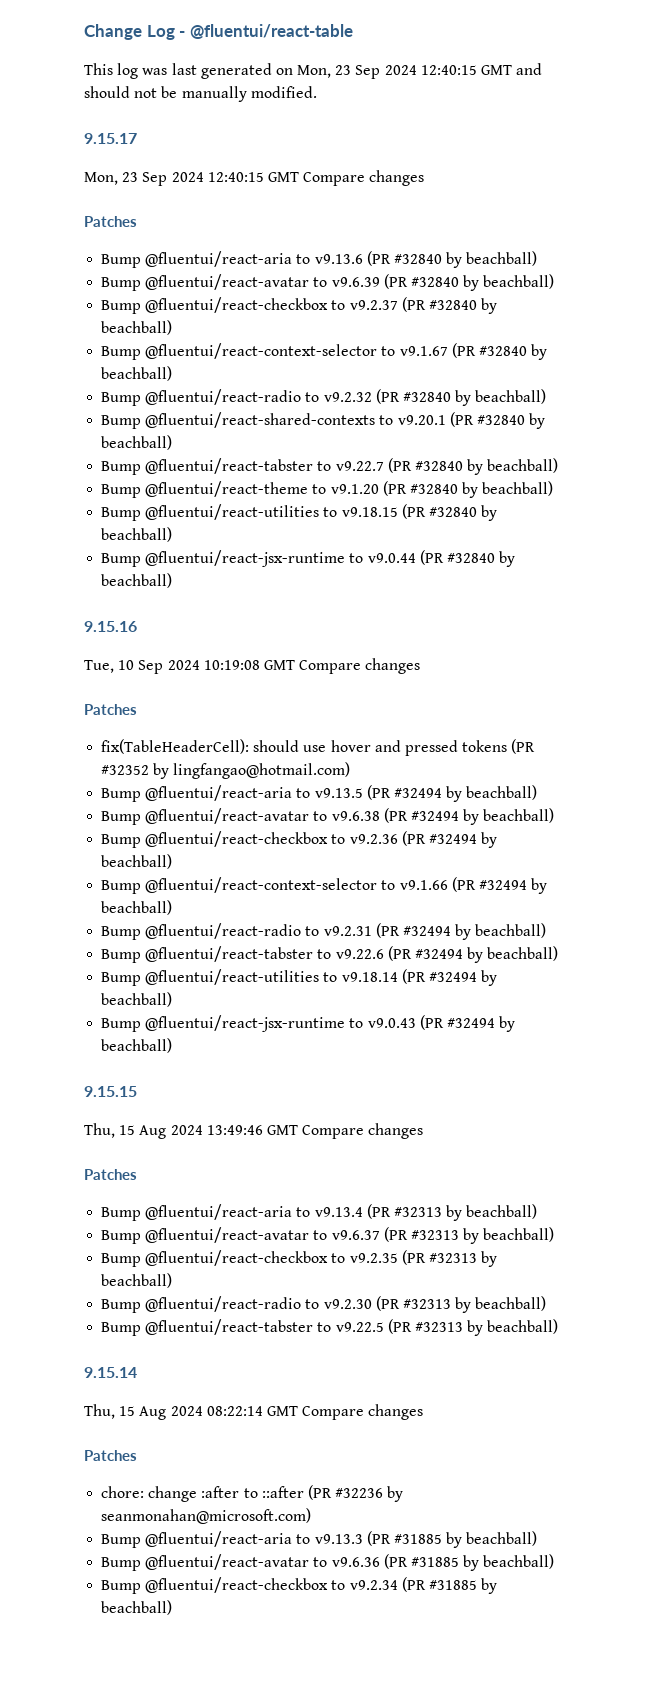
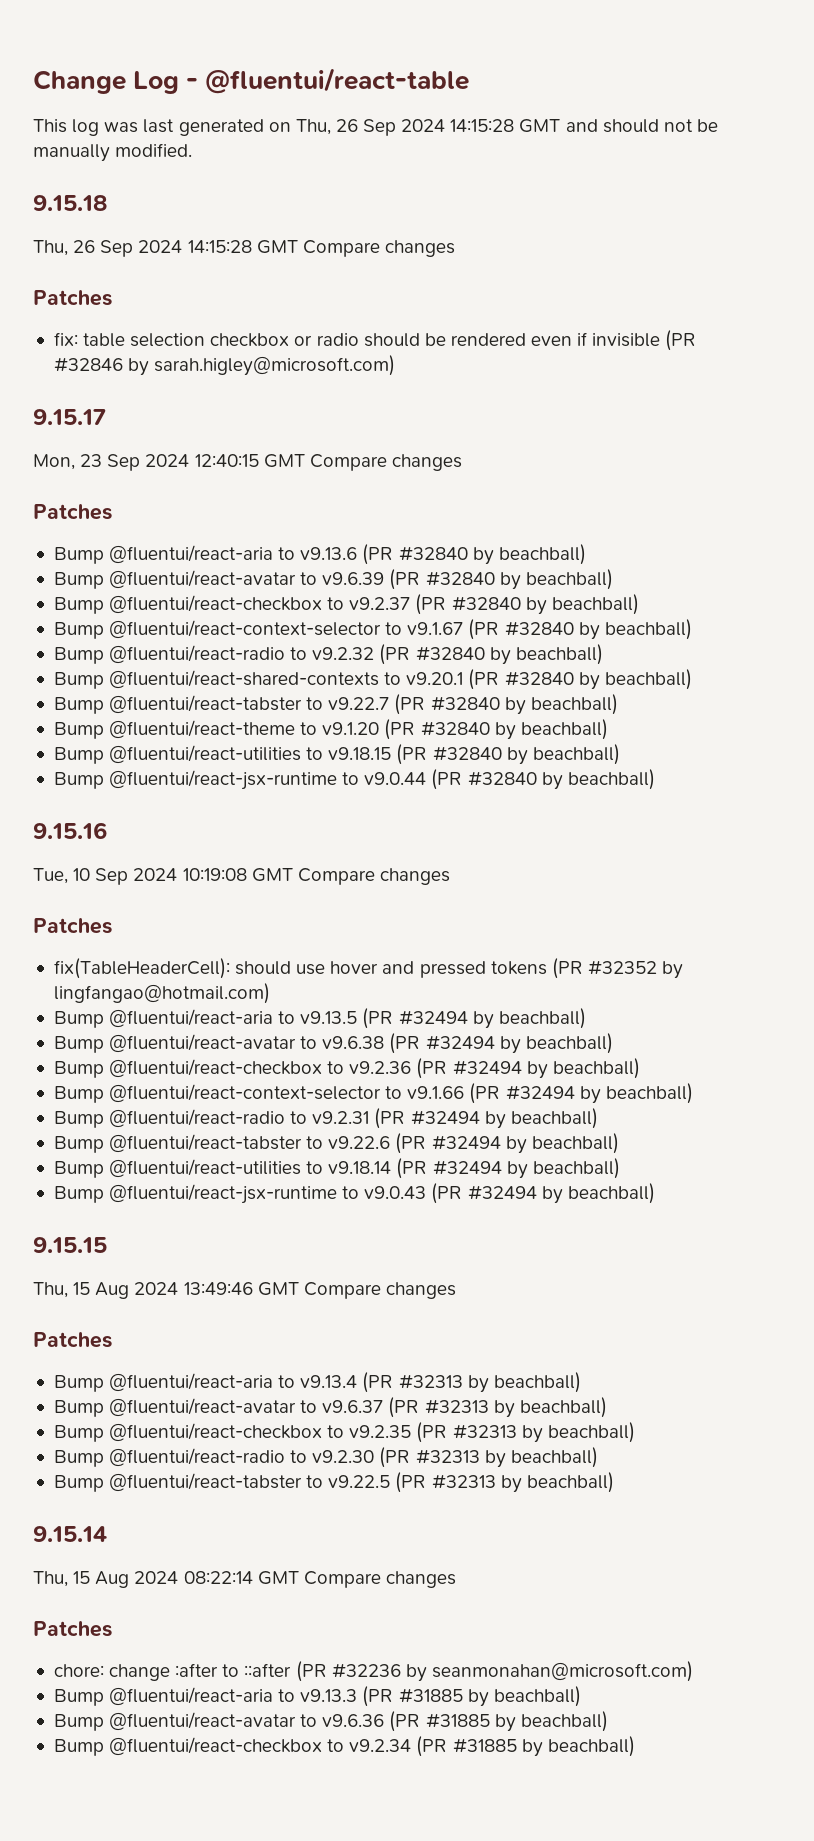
[297,65,477,79] Mon, 23 Sep 2024 12:40:15 -> [295,119,515,136] Thu, 26 Sep 2024 14:15:28
(317, 92) none -> [33,195,107,211] [33,240,455,257] [33,290,112,306] [53,330,697,351] [53,355,396,376] // 9.15.18 // Thu, 26 Sep 2024 14:15:28 GMT Compare changes // Patches // fix: table selection checkbox or radio should be rendered even if invisible (PR #32846 by sarah.higley@microsoft.com)

